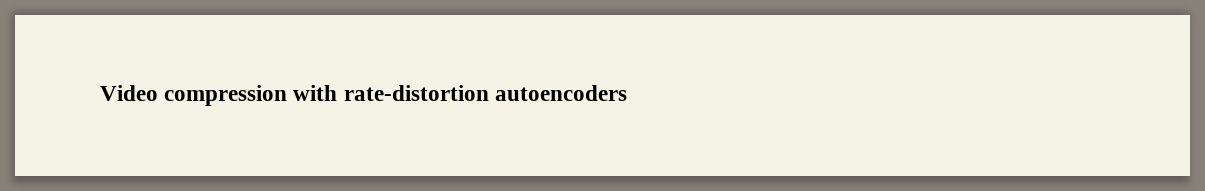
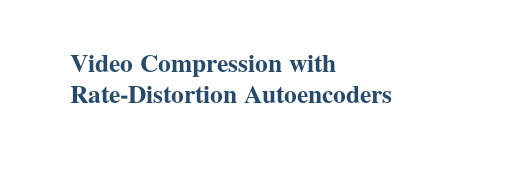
[164,85,627,106] compression with rate-distortion autoencoders -> [139,55,336,77] [70,86,392,103] Compression with Rate-Distortion Autoencoders

